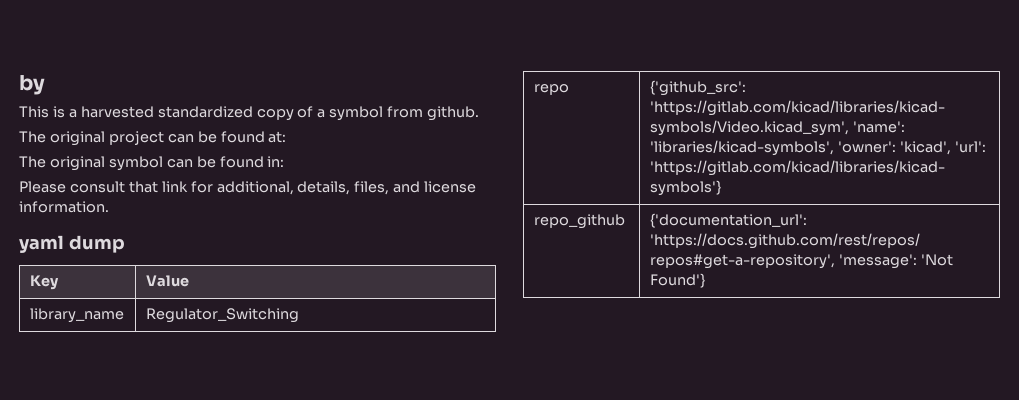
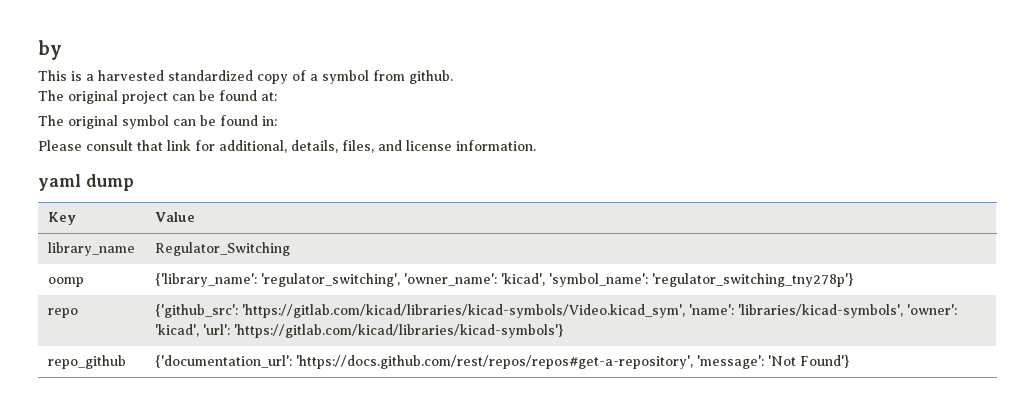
(299, 315) none -> [47,277,84,287] [154,273,853,287] // oomp | {'library_name': 'regulator_switching', 'owner_name': 'kicad', 'symbol_name': 'regulator_switching_tny278p'}

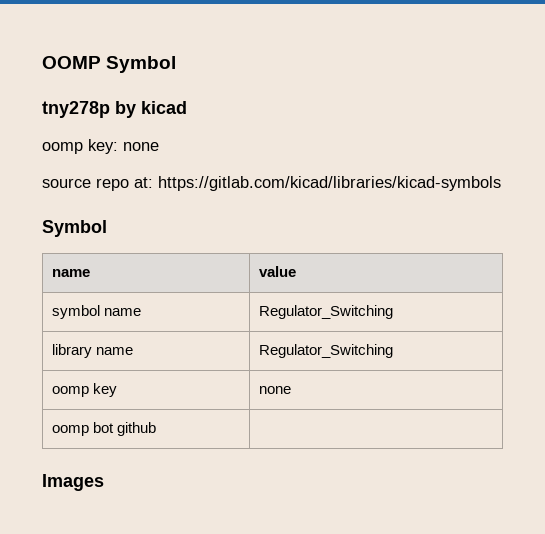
[38,40,62,60] [38,70,453,84] [38,90,277,104] [38,115,277,129] [38,140,536,153] [38,174,134,191] [47,212,76,225] [154,212,195,222] [47,242,135,256] [154,242,290,256] [47,277,84,287] [154,273,853,287] [47,308,78,318] [154,304,957,318] [154,324,563,338] [47,355,126,369] [154,355,849,369] by // This is a harvested standardized copy of a symbol from github. // The original project can be found at: // The original symbol can be found in: // Please consult that link for additional, details, files, and license information. // yaml dump // Key | Value // library_name | Regulator_Switching // oomp | {'library_name': 'regulator_switching', 'owner_name': 'kicad', 'symbol_name': 'regulator_switching_tny278p'} // repo | {'github_src': 'https://gitlab.com/kicad/libraries/kicad-symbols/Video.kicad_sym', 'name': 'libraries/kicad-symbols', 'owner': 'kicad', 'url': 'https://gitlab.com/kicad/libraries/kicad-symbols'} // repo_github | {'documentation_url': 'https://docs.github.com/rest/repos/repos#get-a-repository', 'message': 'Not Found'} -> [42,56,177,73] [42,101,187,118] [42,139,159,154] [42,176,501,191] [42,220,107,237] [51,269,90,277] [258,266,296,277] [51,305,141,319] [258,305,393,319] [51,344,133,358] [258,344,393,358] [51,383,117,397] [258,386,291,394] [51,422,156,436] [42,474,104,491] OOMP Symbol // tny278p by kicad // oomp key: none // source repo at: https://gitlab.com/kicad/libraries/kicad-symbols // Symbol // name | value // symbol name | Regulator_Switching // library name | Regulator_Switching // oomp key | none // oomp bot github | // Images

